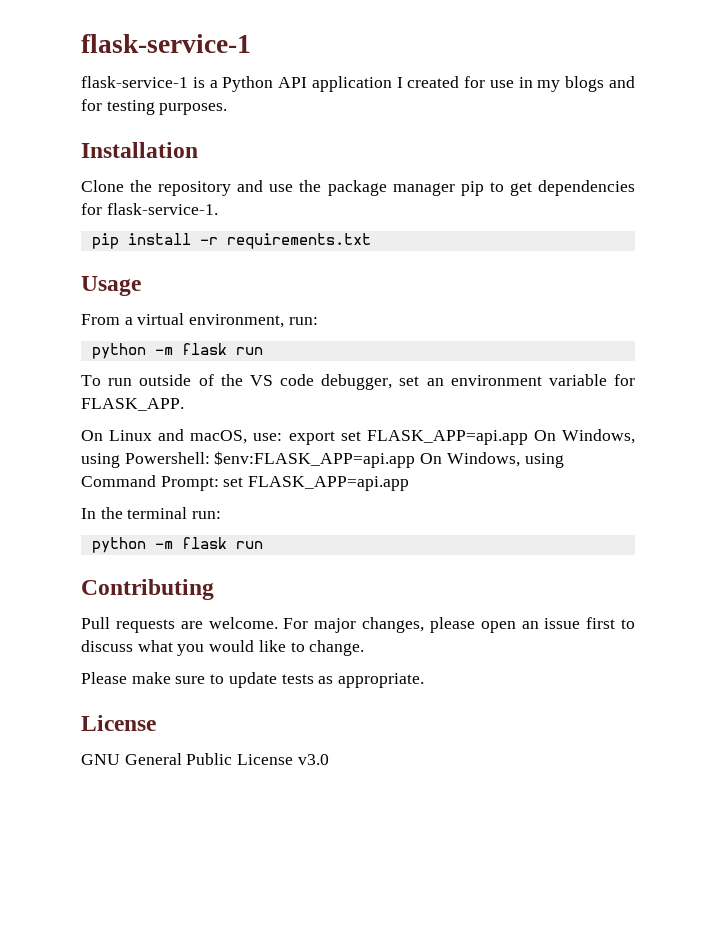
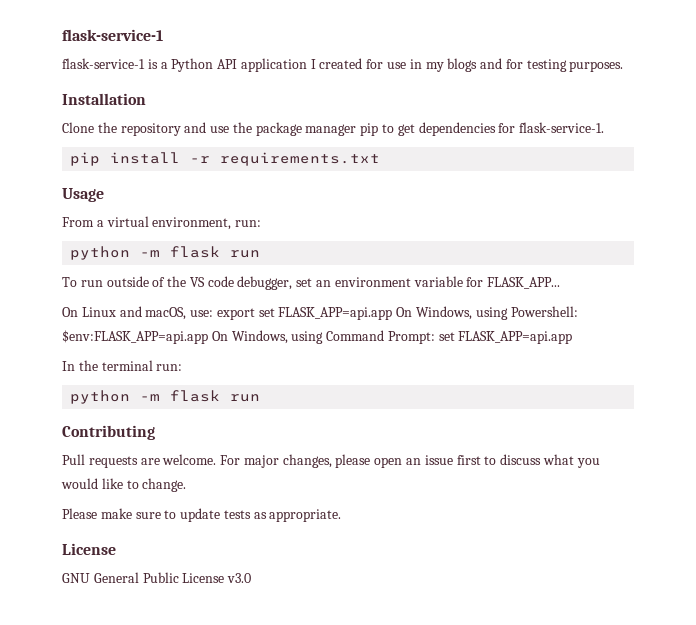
[81,398,184,411] FLASK_APP. -> [487,277,561,289] FLASK_APP...

